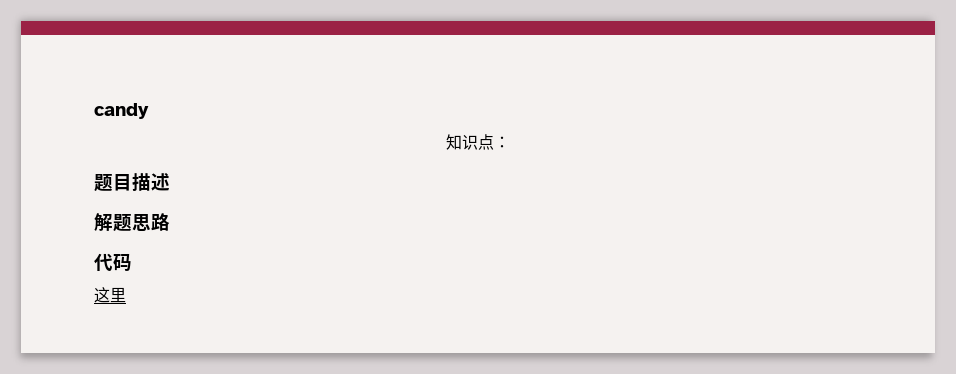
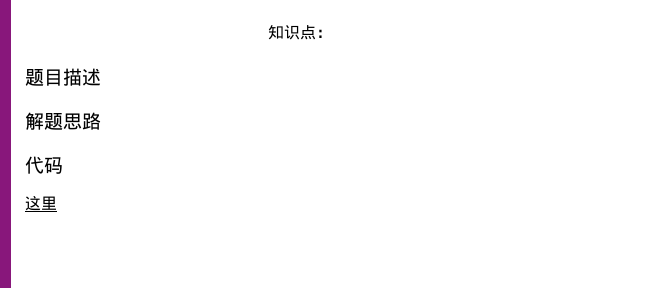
[94,103,149,119] candy // -> (268, 32) none

